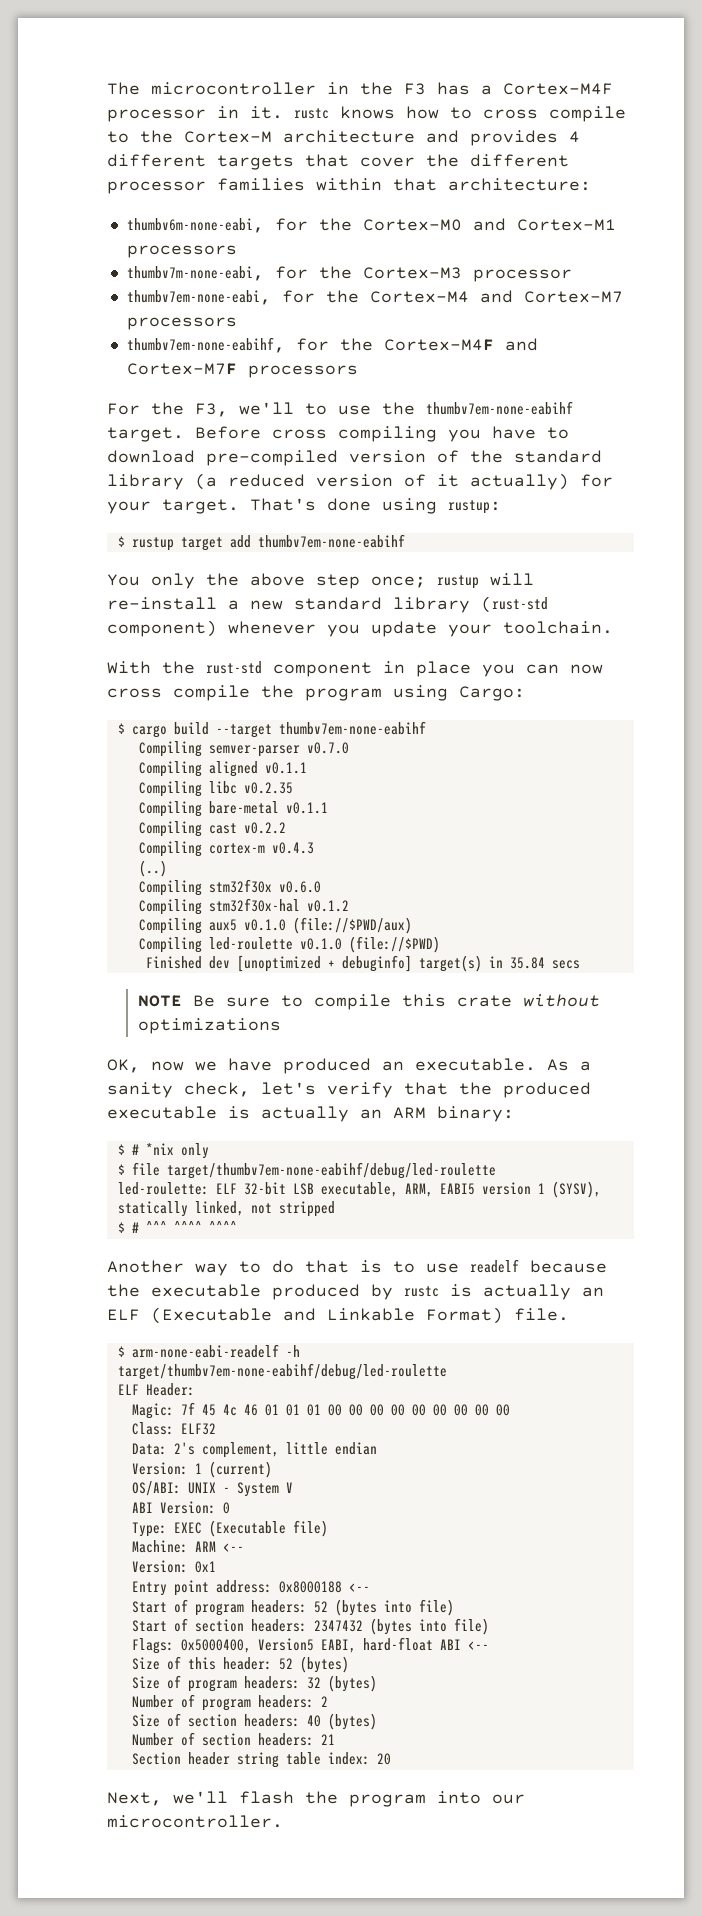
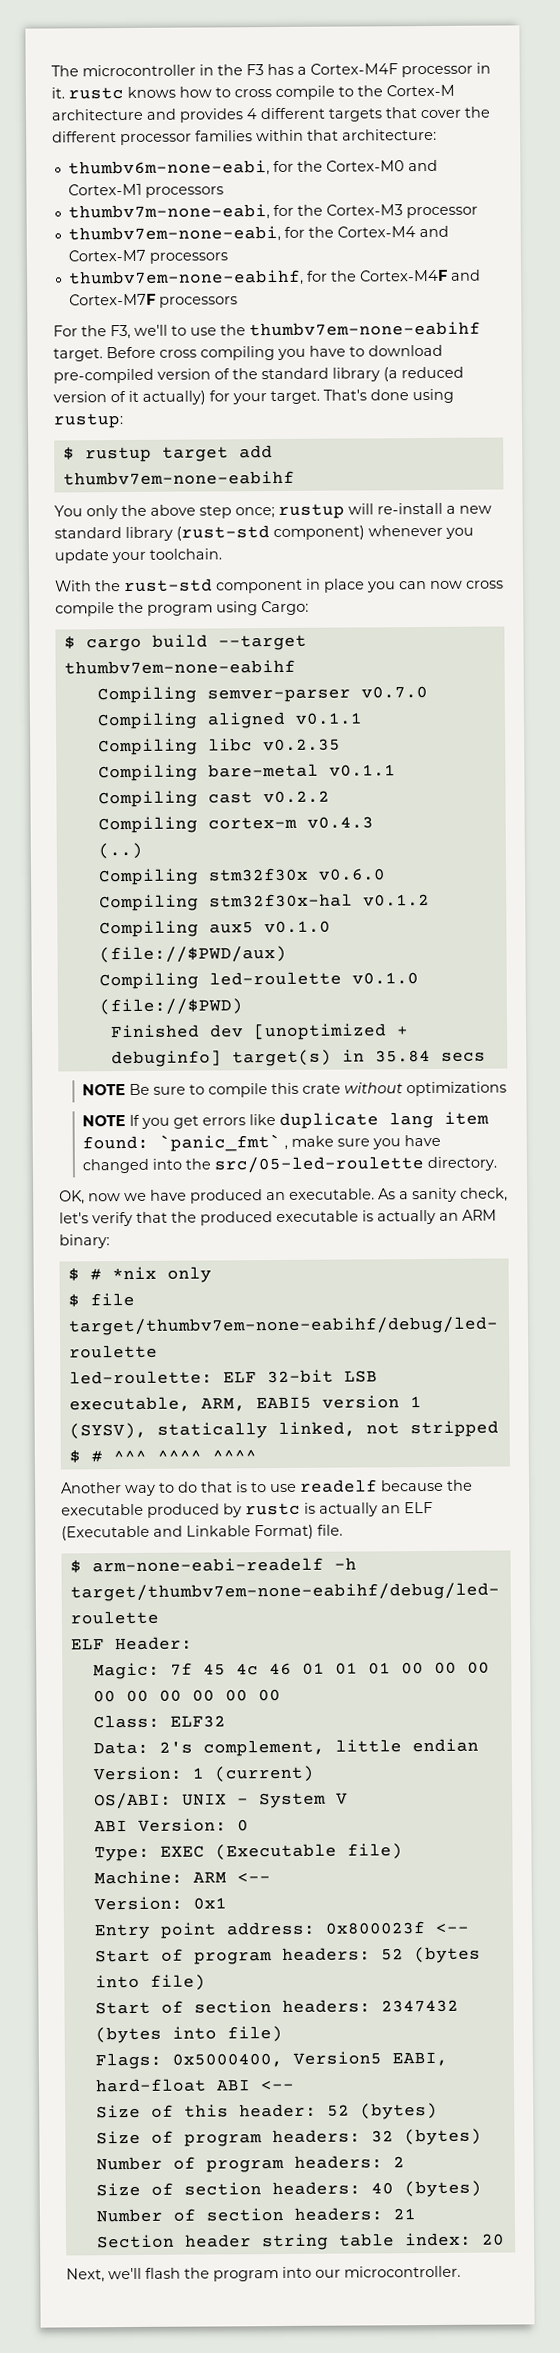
(282, 1026) none -> [82,1111,490,1130] [82,1133,442,1152] [82,1156,498,1174] // NOTE If you get errors like duplicate lang item found: `panic_fmt` , make sure you have changed into the src/05-led-roulette directory.
[278,1581,342,1593] 0x8000188 -> [324,1921,426,1935] 0x800023f

